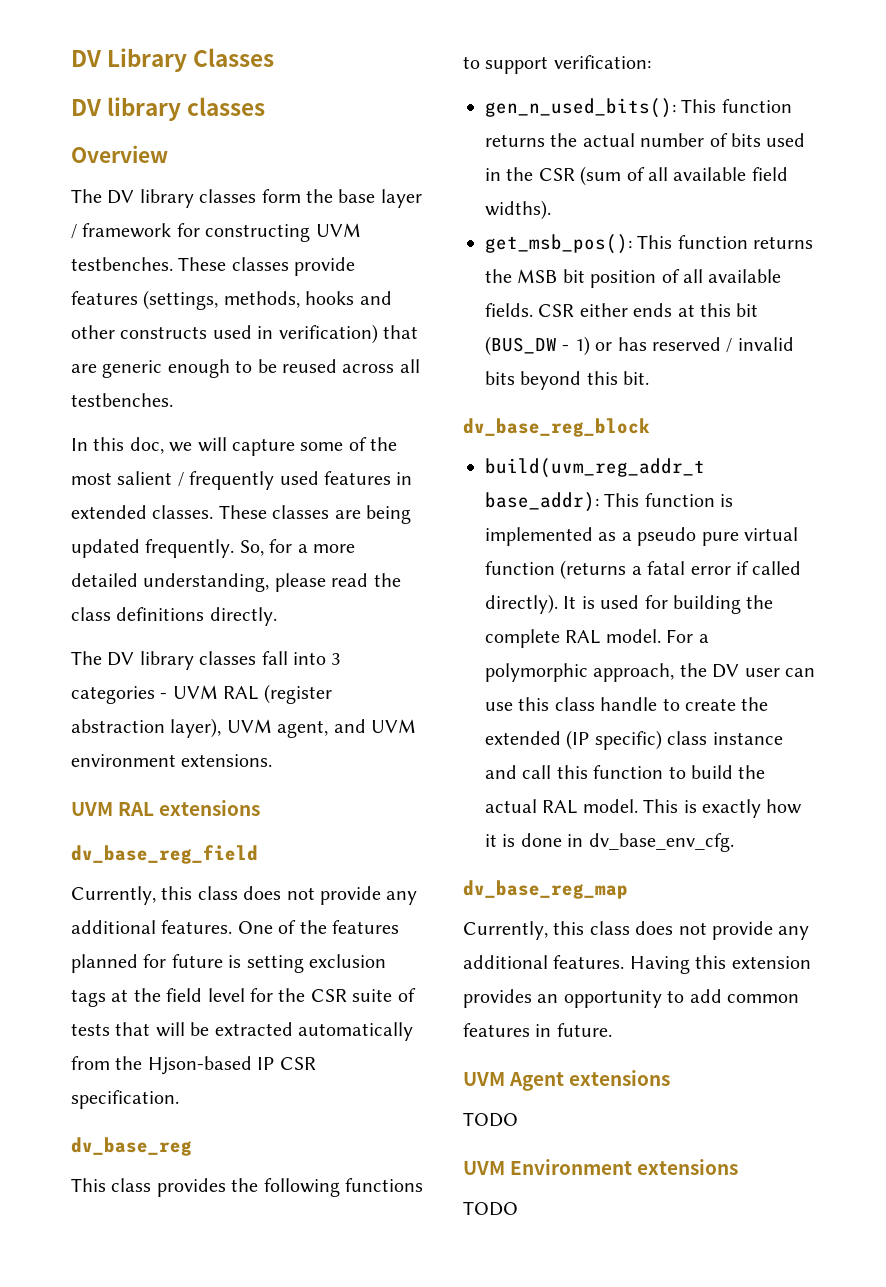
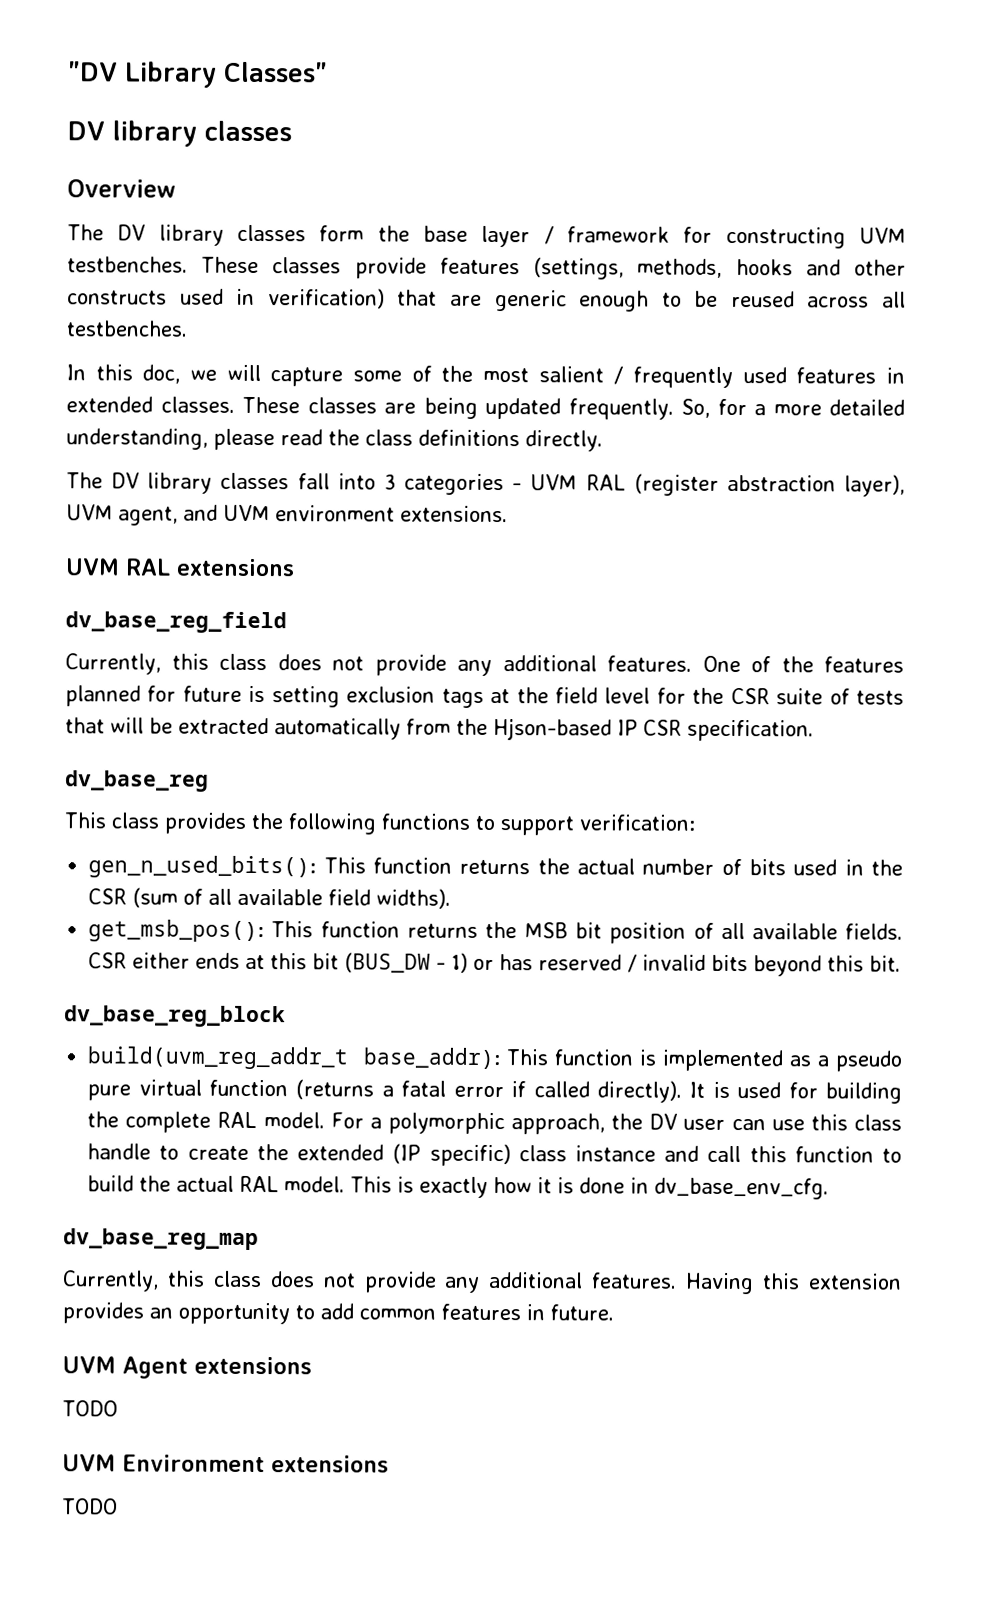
[71,48,275,72] DV Library Classes -> [68,61,328,88] "DV Library Classes"

